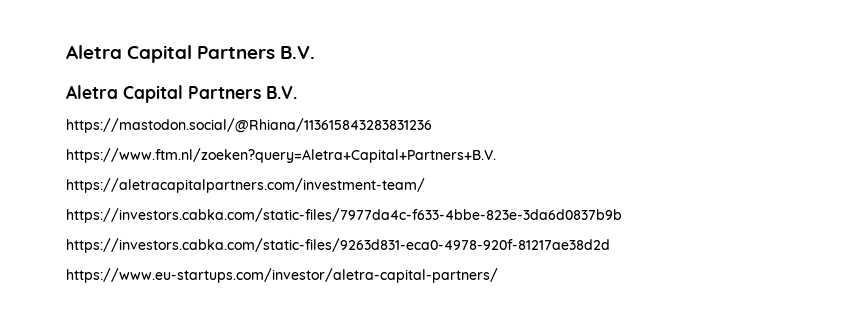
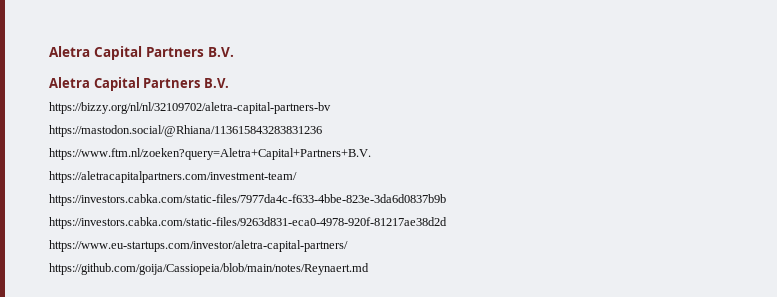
(297, 92) none -> [49,102,331,114] // https://bizzy.org/nl/nl/32109702/aletra-capital-partners-bv
(498, 275) none -> [49,263,369,275] // https://github.com/goija/Cassiopeia/blob/main/notes/Reynaert.md

